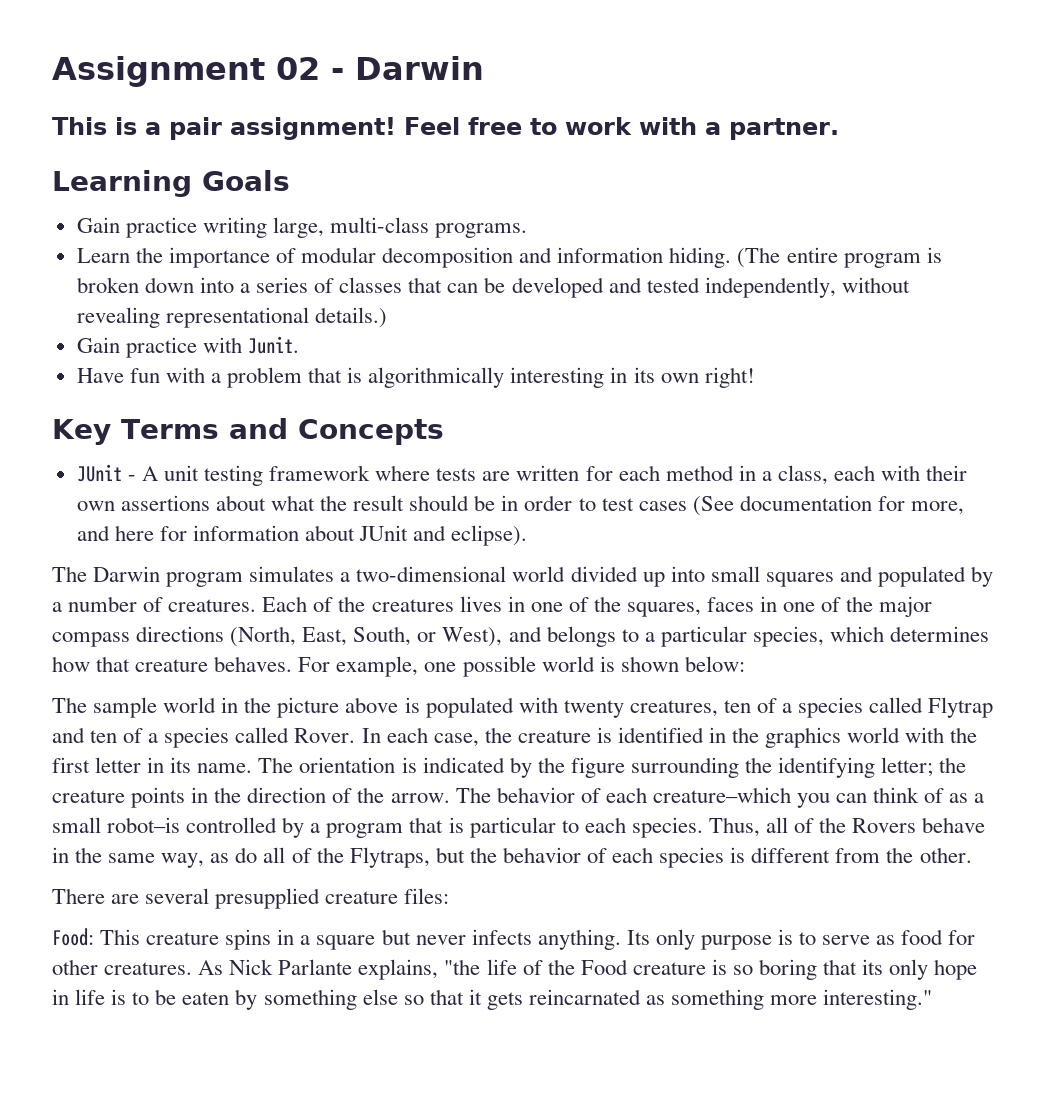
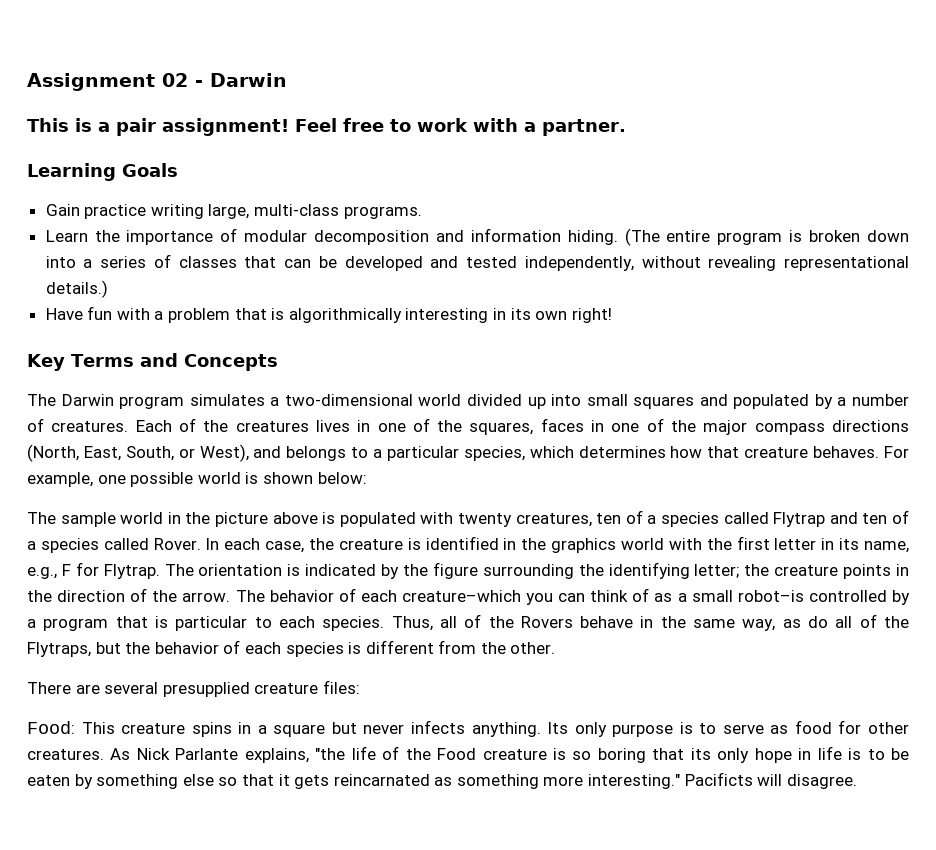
[76,336,299,358] // Gain practice with Junit. -> (108, 289) none
[76,464,968,486] [76,495,964,516] [76,525,528,546] // JUnit - A unit testing framework where tests are written for each method in a class, each with their own assertions about what the result should be in order to test cases (See documentation for more, and here for information about JUnit and eclipse). -> (278, 362) none
[197,763,253,773] name. -> [864,541,910,553] [27,562,160,579] name, e.g., F for Flytrap.
(933, 999) none -> [684,772,857,789] Pacificts will disagree.

